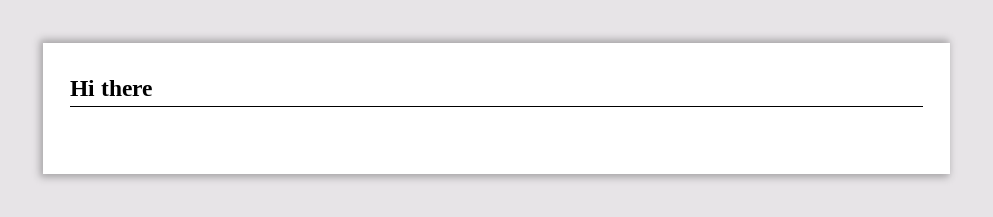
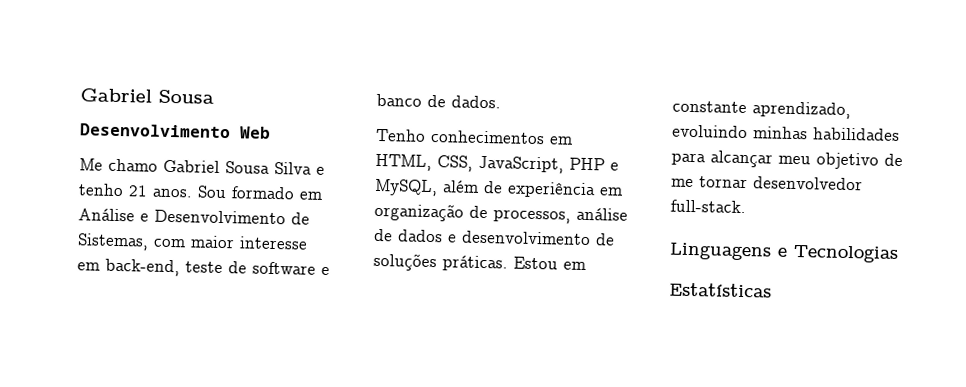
[70,80,153,96] Hi there -> [80,88,214,104] [80,123,271,139] [79,158,325,175] [78,183,323,200] [78,208,310,225] [77,233,308,251] [77,258,330,277] [376,93,501,109] [375,128,573,145] [375,153,619,174] [374,178,623,199] [374,202,628,224] [374,228,615,246] [373,252,586,272] [672,100,851,120] [672,124,900,141] [671,150,903,170] [671,176,863,191] [670,199,746,214] [669,242,899,263] [669,282,772,298] Gabriel Sousa // Desenvolvimento Web // Me chamo Gabriel Sousa Silva e tenho 21 anos. Sou formado em Análise e Desenvolvimento de Sistemas, com maior interesse em back-end, teste de software e banco de dados. // Tenho conhecimentos em HTML, CSS, JavaScript, PHP e MySQL, além de experiência em organização de processos, análise de dados e desenvolvimento de soluções práticas. Estou em constante aprendizado, evoluindo minhas habilidades para alcançar meu objetivo de me tornar desenvolvedor full-stack. // Linguagens e Tecnologias // Estatísticas

